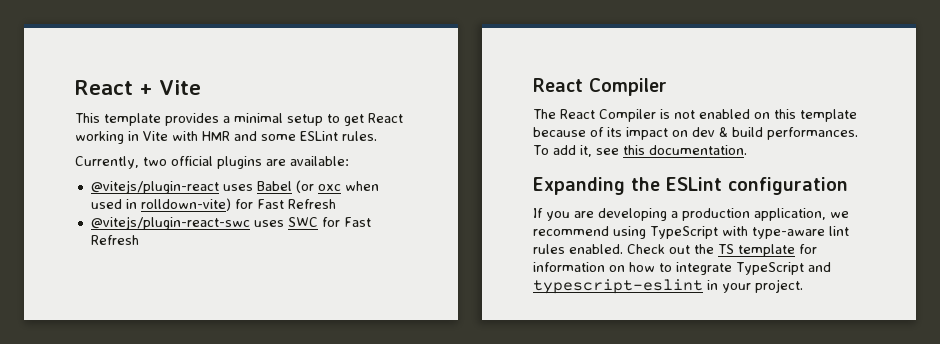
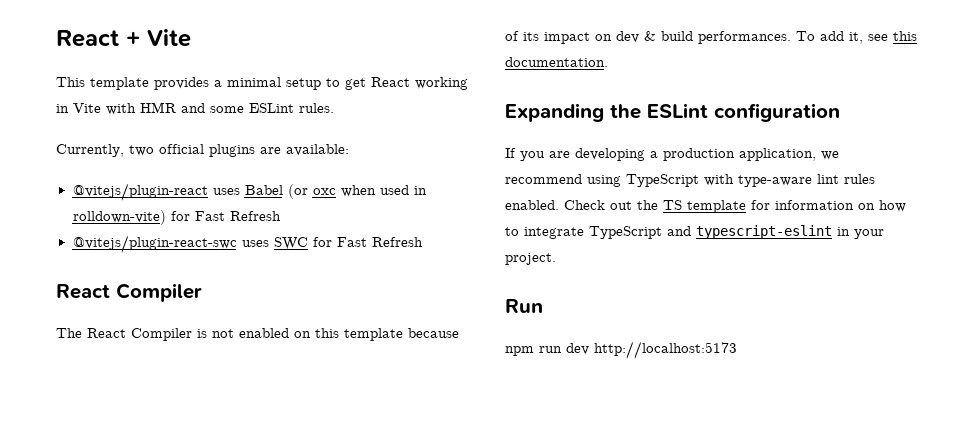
(803, 286) none -> [505,299,543,313] [505,341,737,359] // Run // npm run dev http://localhost:5173

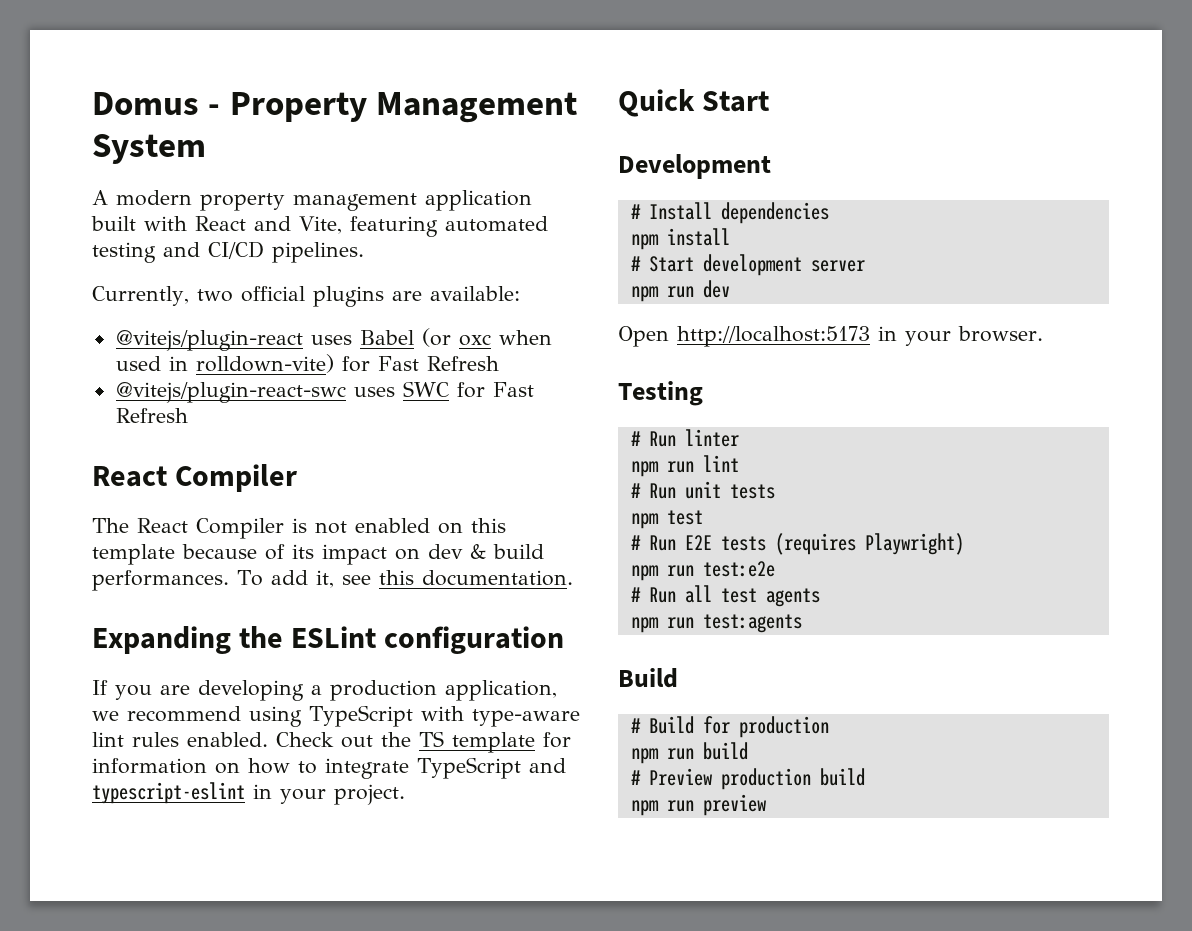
[56,29,191,47] [56,77,468,90] [56,102,334,115] React + Vite // This template provides a minimal setup to get React working in Vite with HMR and some ESLint rules. -> [92,92,578,123] [92,134,206,164] [92,190,532,211] [91,216,548,237] [92,241,364,263] Domus - Property Management System // A modern property management application built with React and Vite, featuring automated testing and CI/CD pipelines.
[505,299,543,313] [505,341,737,359] Run // npm run dev http://localhost:5173 -> [618,89,770,117] [618,154,771,179] [630,202,829,224] [630,228,730,250] [630,254,865,276] [630,280,730,302] [618,326,1043,347] [618,381,703,406] [630,429,739,447] [630,455,739,477] [630,481,775,499] [630,510,703,529] [630,533,964,555] [630,561,775,581] [630,585,820,607] [630,614,802,633] [618,668,678,688] [630,716,829,738] [630,742,748,764] [630,768,865,790] [630,794,766,816] Quick Start // Development // # Install dependencies // npm install // # Start development server // npm run dev // Open http://localhost:5173 in your browser. // Testing // # Run linter // npm run lint // # Run unit tests // npm test // # Run E2E tests (requires Playwright) // npm run test:e2e // # Run all test agents // npm run test:agents // Build // # Build for production // npm run build // # Preview production build // npm run preview

